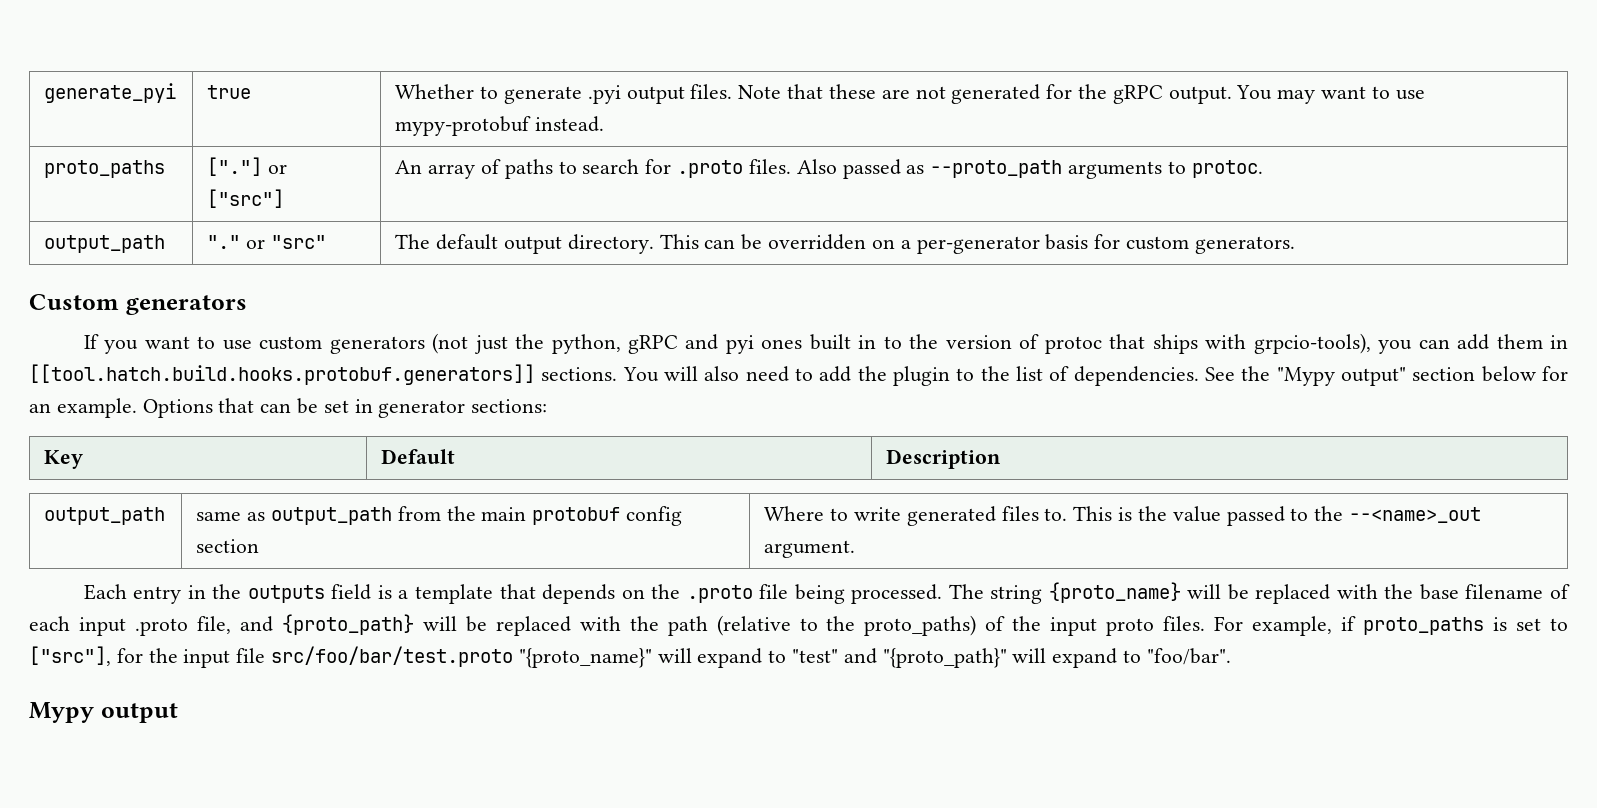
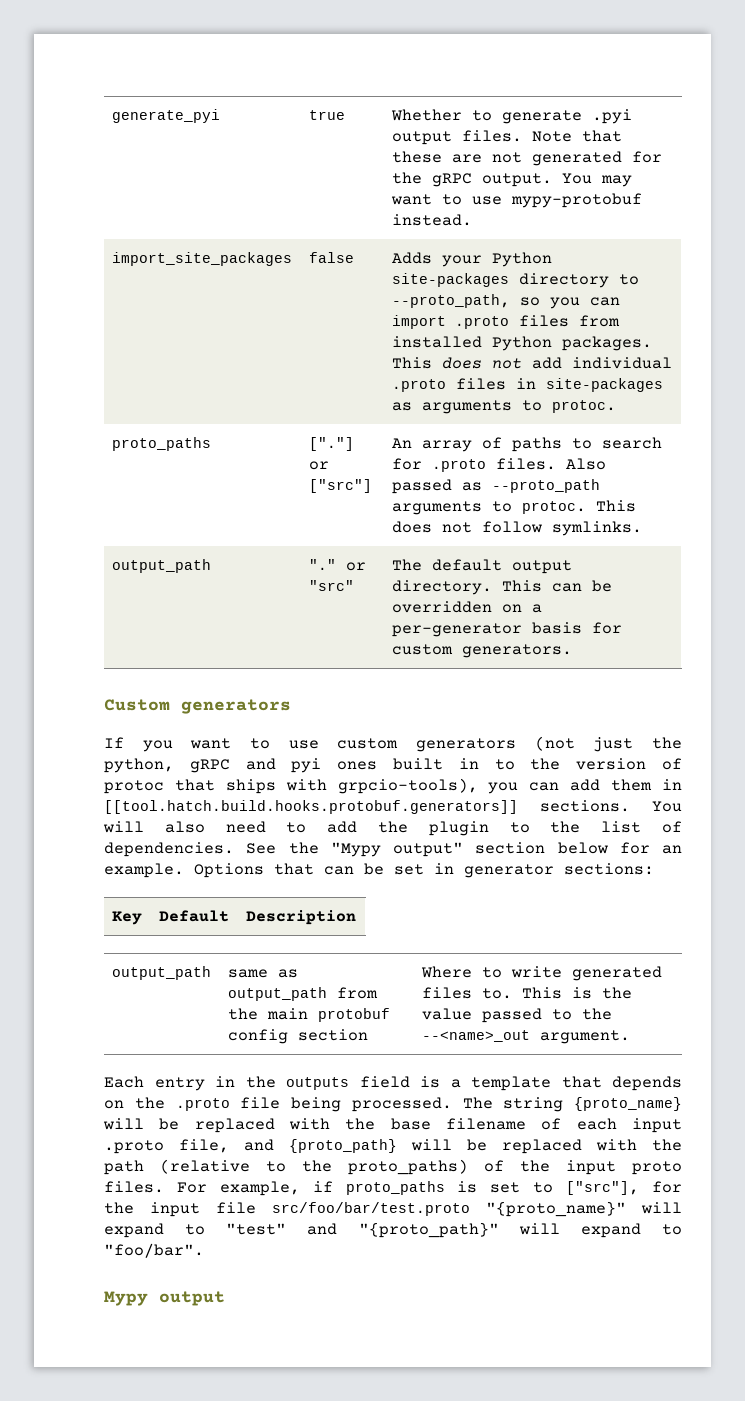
(605, 124) none -> [112,252,293,266] [309,252,355,263] [392,252,553,267] [392,273,640,288] [392,294,621,309] [392,315,621,329] [392,336,653,351] [392,357,673,369] [392,378,664,392] [392,400,617,414] // import_site_packages | false | Adds your Python site-packages directory to --proto_path, so you can import .proto files from installed Python packages. This does not add individual .proto files in site-packages as arguments to protoc.
(1263, 169) none -> [596,500,637,512] [392,521,643,536] This does not follow symlinks.

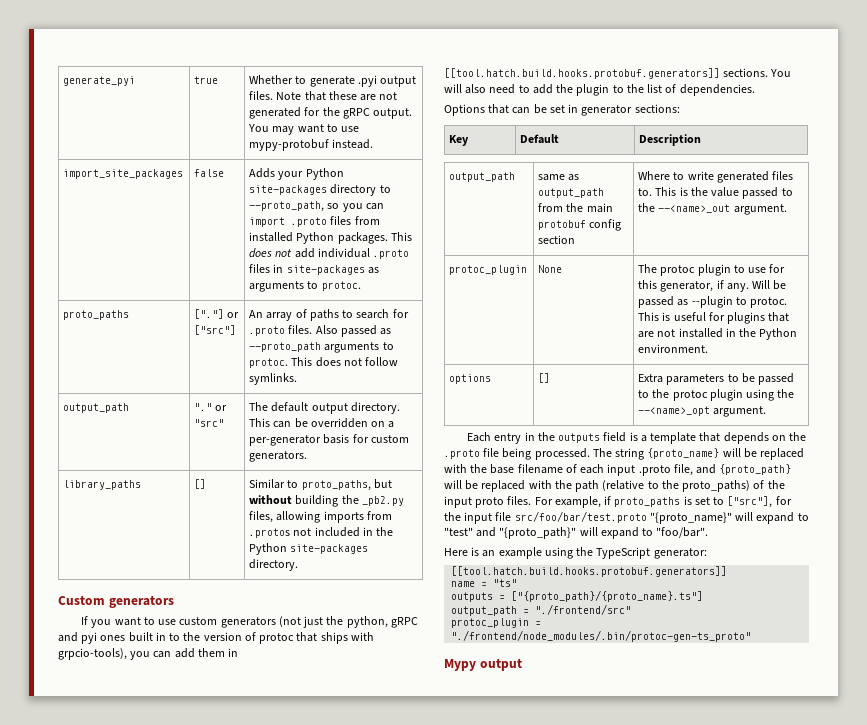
(573, 651) none -> [63,480,142,490] [194,479,207,489] [249,479,392,491] [249,495,404,507] [249,511,392,523] [249,527,394,538] [249,543,369,555] [249,559,299,571] // library_paths | [] | Similar to proto_paths, but without building the _pb2.py files, allowing imports from .protos not included in the Python site-packages directory.
[246,842,682,857] [104,863,184,878] See the "Mypy output" section below for an example. -> (755, 90) //
(631, 1037) none -> [449,265,528,275] [538,265,563,273] [638,264,786,276] [638,280,787,292] [638,296,788,308] [638,312,790,324] [638,328,798,340] [638,344,709,353] [449,374,492,384] [538,373,551,383] [638,373,795,385] [638,389,795,401] [638,406,767,417] // protoc_plugin | None | The protoc plugin to use for this generator, if any. Will be passed as --plugin to protoc. This is useful for plugins that are not installed in the Python environment. // options | [] | Extra parameters to be passed to the protoc plugin using the --<name>_opt argument.
(204, 1250) none -> [444,547,707,559] [451,566,728,577] [451,579,518,587] [451,590,704,602] [451,604,632,616] [451,618,542,628] [451,630,752,642] // Here is an example using the TypeScript generator: // [[tool.hatch.build.hooks.protobuf.generators]] // name = "ts" // outputs = ["{proto_path}/{proto_name}.ts"] // output_path = "./frontend/src" // protoc_plugin = "./frontend/node_modules/.bin/protoc-gen-ts_proto"

